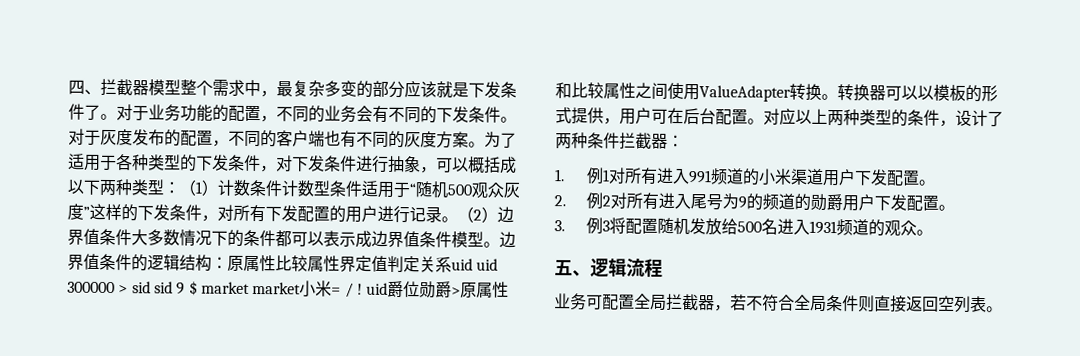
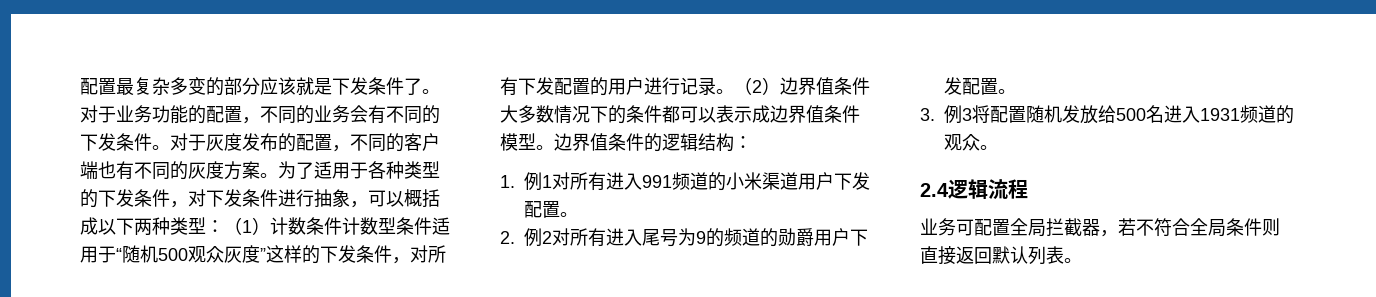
[68,78,277,98] 四、拦截器模型整个需求中， -> [80,78,116,95] 配置
[227,255,499,273] [67,280,510,299] [555,82,998,103] [555,107,1004,127] [555,132,684,149] 原属性比较属性界定值判定关系uid uid 300000 > sid sid 9 $ market market小米= / ! uid爵位勋爵>原属性和比较属性之间使用ValueAdapter转换。转换器可以以模板的形式提供，用户可在后台配置。对应以上两种类型的条件，设计了两种条件拦截器： -> (752, 142) none
[554,259,591,277] 五、 -> [920,183,949,197] 2.4
[938,295,955,312] 空 -> [992,246,1028,264] 默认

